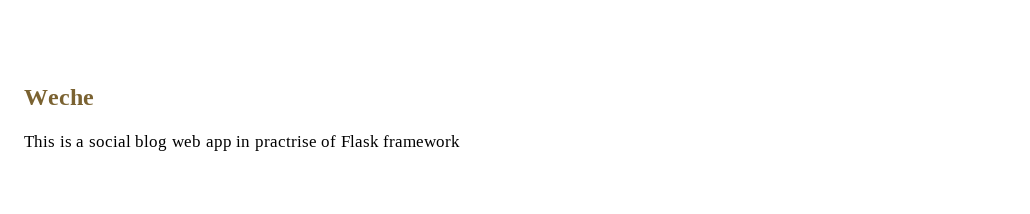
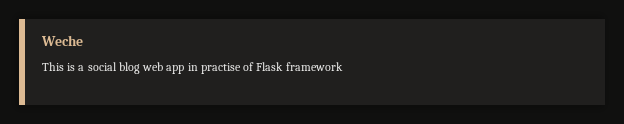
[254,136,317,151] practrise -> [200,63,241,74] practise

